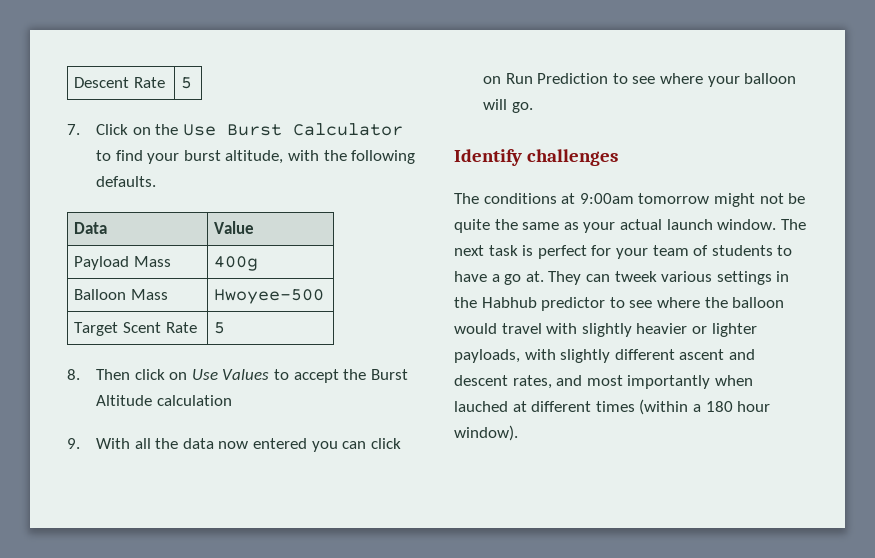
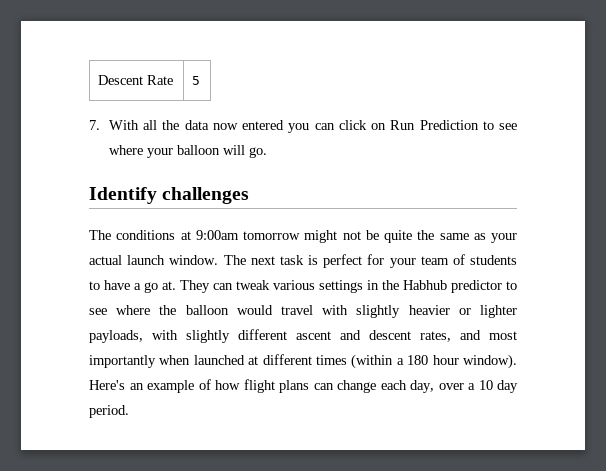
[95,123,403,136] [95,150,416,164] [95,176,156,187] [74,222,108,234] [214,221,255,234] [74,256,172,270] [214,256,259,271] [74,289,169,300] [214,289,325,304] [74,322,197,336] [214,322,226,334] [67,369,408,383] [95,395,232,406] [67,438,80,449] Click on the Use Burst Calculator to find your burst altitude, with the following defaults. // Data | Value // Payload Mass | 400g // Balloon Mass | Hwoyee-500 // Target Scent Rate | 5 // 8. Then click on Use Values to accept the Burst Altitude calculation // 9. -> (100, 125) none
[614,271,657,282] tweek -> [236,280,270,290] tweak
[454,401,508,412] lauched -> [193,355,245,365] launched
(518, 433) none -> [89,379,518,393] [89,405,129,418] Here's an example of how flight plans can change each day, over a 10 day period.

